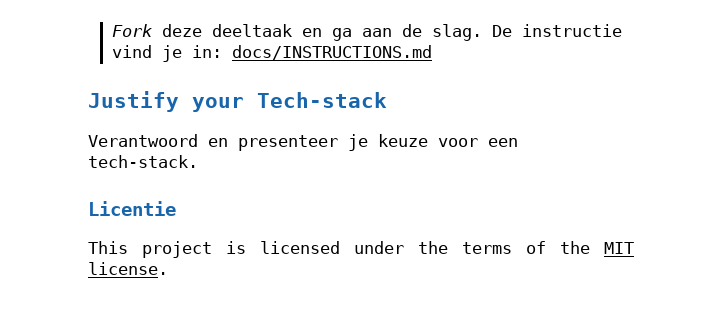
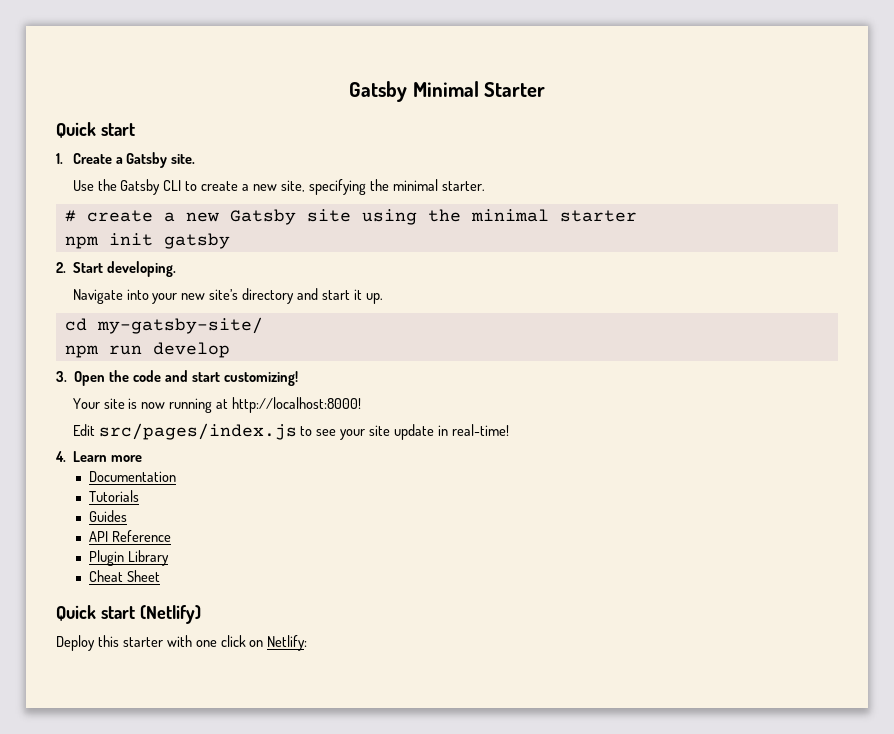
[112,24,623,41] [112,45,433,62] [88,91,387,112] [88,134,518,151] [88,155,198,168] [88,201,176,216] [88,241,634,258] [88,262,168,275] Fork deze deeltaak en ga aan de slag. De instructie vind je in: docs/INSTRUCTIONS.md // Justify your Tech-stack // Verantwoord en presenteer je keuze voor een tech-stack. // Licentie // This project is licensed under the terms of the MIT license. -> [348,81,546,102] [56,122,135,138] [56,152,196,168] [72,179,485,195] [64,209,637,225] [64,233,230,249] [56,261,177,277] [72,288,383,304] [64,317,263,334] [64,342,230,358] [56,370,298,386] [72,397,362,413] [72,423,509,440] [55,451,143,462] [88,471,176,482] [88,490,139,502] [88,510,127,522] [88,530,171,542] [88,550,169,566] [88,570,160,582] [56,605,201,624] [56,635,308,651] Gatsby Minimal Starter // Quick start // 1. Create a Gatsby site. // Use the Gatsby CLI to create a new site, specifying the minimal starter. // # create a new Gatsby site using the minimal starter // npm init gatsby // 2. Start developing. // Navigate into your new site’s directory and start it up. // cd my-gatsby-site/ // npm run develop // 3. Open the code and start customizing! // Your site is now running at http://localhost:8000! // Edit src/pages/index.js to see your site update in real-time! // 4. Learn more // Documentation // Tutorials // Guides // API Reference // Plugin Library // Cheat Sheet // Quick start (Netlify) // Deploy this starter with one click on Netlify:

